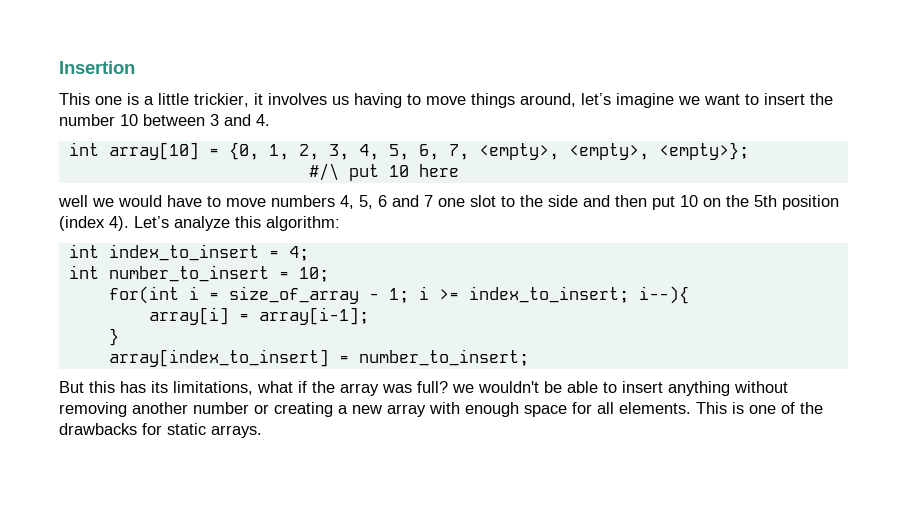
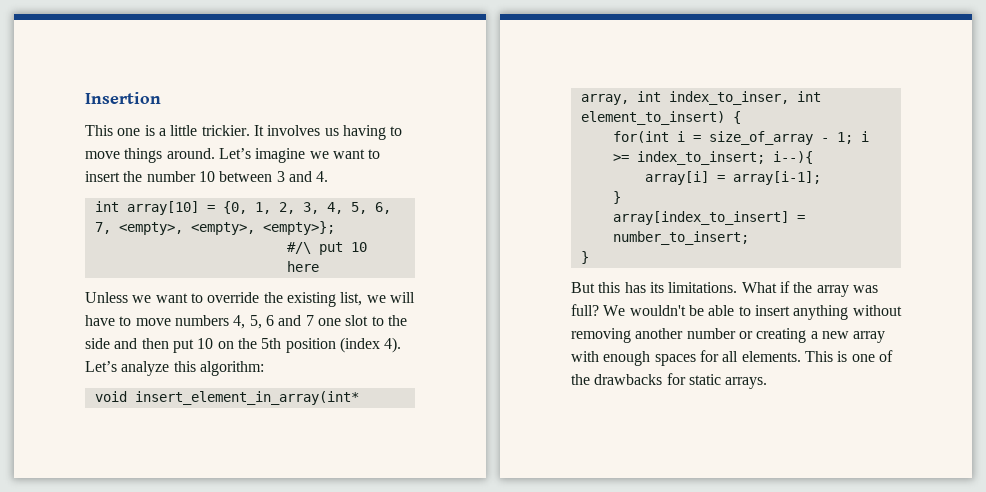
[194,93,263,107] trickier, it -> [201,125,264,136] trickier. It
[520,93,611,107] around, let’s -> [166,148,251,159] around. Let’s
[58,195,162,207] well we would -> [85,292,415,307] Unless we want to override the existing list, we will
[68,244,309,261] [68,265,329,282] int index_to_insert = 4; // int number_to_insert = 10; -> [94,391,359,405] [580,91,821,105] [580,111,741,125] void insert_element_in_array(int* array, int index_to_inser, int element_to_insert) {
(529, 357) none -> [580,251,589,264] // }
[173,381,293,395] limitations, what -> [668,282,777,293] limitations. What
[452,384,474,393] we -> [603,305,626,316] We
[524,405,567,417] space -> [654,354,696,366] spaces

